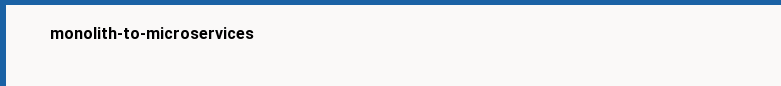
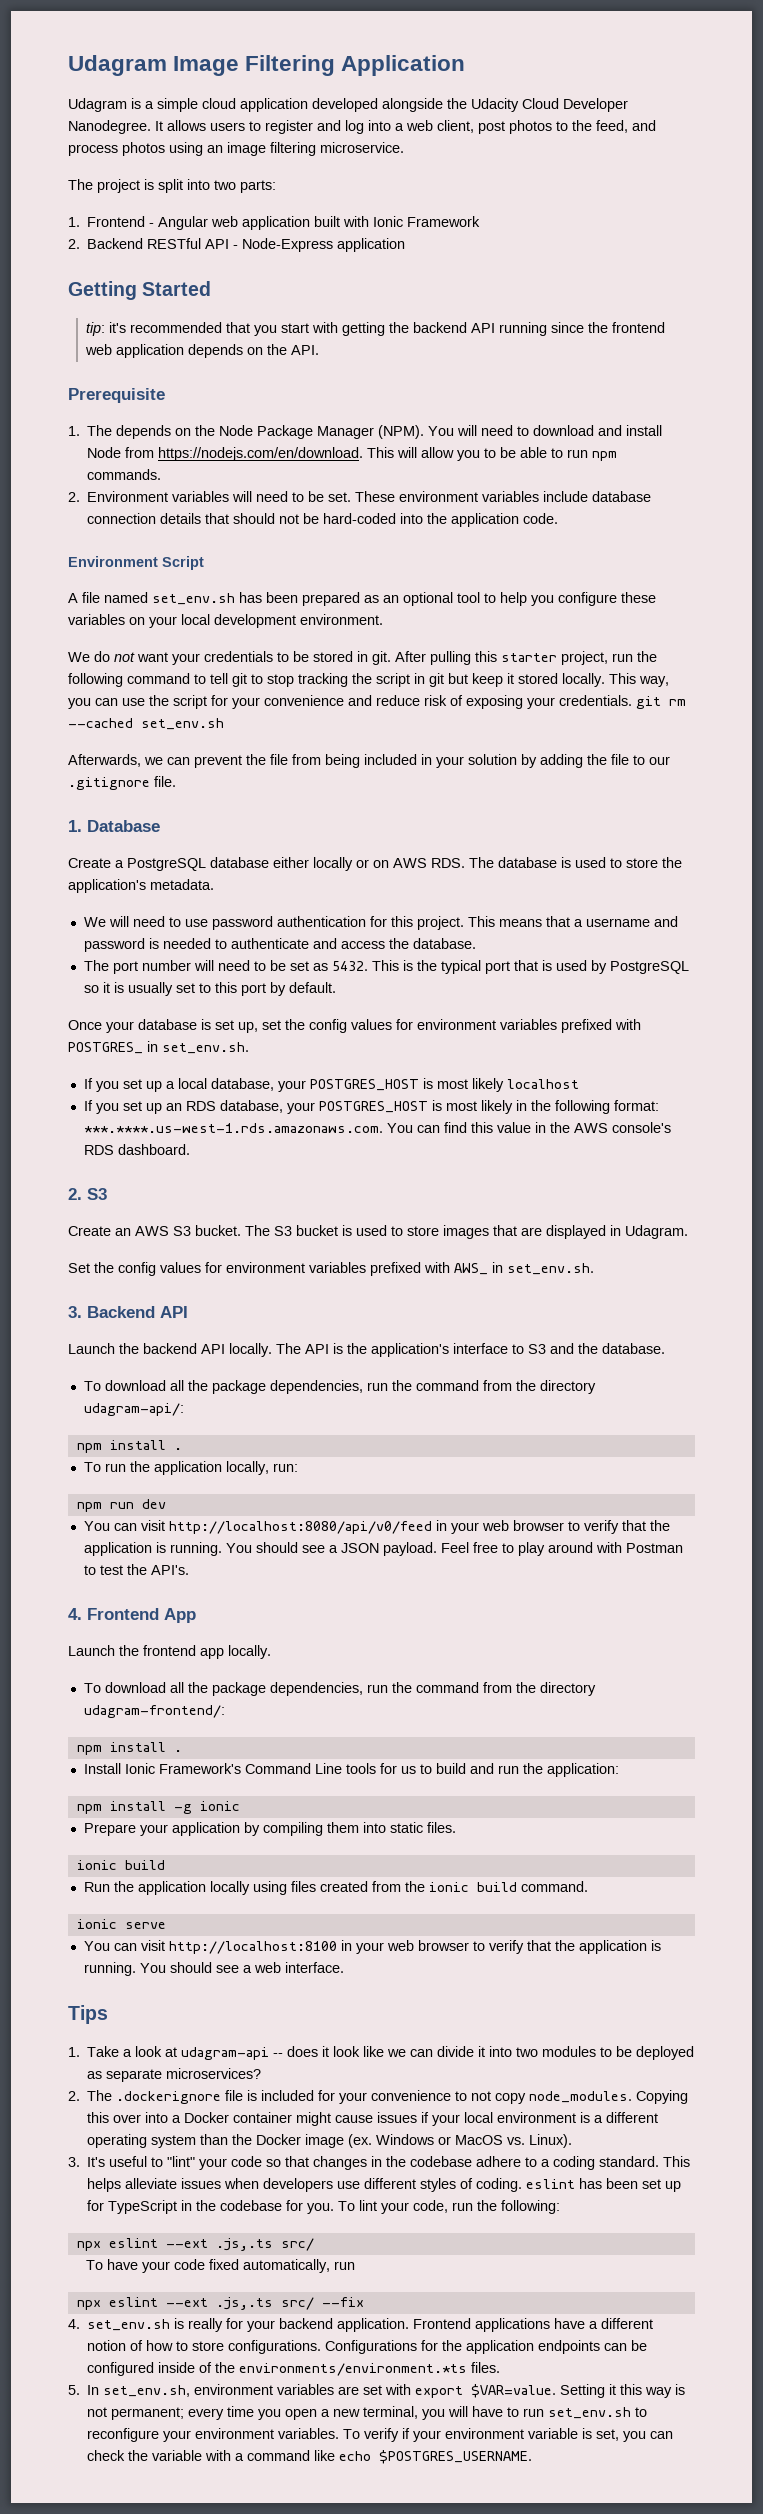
[50,27,254,39] monolith-to-microservices -> [68,55,466,76] [68,98,628,112] [68,120,656,134] [68,142,404,156] [68,179,276,193] [68,216,481,230] [68,238,406,252] [68,281,212,300] [86,322,666,336] [85,344,320,358] [68,388,165,403] [68,425,663,439] [87,447,618,461] [87,469,162,480] [68,491,652,502] [87,513,559,527] [68,556,204,570] [68,592,656,606] [68,614,383,628] [68,651,657,665] [68,673,669,687] [68,695,686,709] [68,718,224,730] [68,754,670,768] [68,776,176,790] [68,820,160,832] [68,857,682,871] [68,879,214,893] [83,916,678,930] [83,938,476,952] [83,960,689,974] [83,982,336,996] [68,1019,641,1033] [68,1041,249,1054] [83,1078,579,1092] [83,1100,659,1114] [83,1122,671,1133] [83,1144,190,1155] [68,1188,107,1200] [68,1225,688,1239] [68,1262,594,1276] [68,1306,188,1318] [68,1343,665,1357] [83,1380,596,1394] [83,1403,184,1416] [76,1440,182,1453] [83,1461,298,1475] [76,1499,166,1512] [83,1520,670,1534] [83,1542,683,1556] [83,1564,189,1575] [68,1608,196,1623] [68,1645,271,1659] [83,1682,596,1696] [83,1705,225,1718] [76,1742,182,1755] [83,1763,619,1777] [76,1801,240,1814] [83,1822,456,1836] [76,1860,165,1870] [83,1881,588,1895] [76,1919,166,1929] [83,1940,661,1954] [83,1962,344,1976] [68,2005,108,2024] [68,2046,695,2060] [87,2068,262,2082] [68,2090,689,2104] [87,2112,659,2126] [87,2134,573,2148] [68,2156,691,2170] [87,2178,682,2192] [87,2200,561,2214] [76,2238,314,2251] [86,2259,356,2273] [76,2297,364,2310] [68,2318,654,2332] [87,2340,648,2354] [87,2362,501,2376] [68,2384,686,2398] [87,2406,648,2420] [87,2428,674,2442] [87,2450,533,2464] Udagram Image Filtering Application // Udagram is a simple cloud application developed alongside the Udacity Cloud Developer Nanodegree. It allows users to register and log into a web client, post photos to the feed, and process photos using an image filtering microservice. // The project is split into two parts: // 1. Frontend - Angular web application built with Ionic Framework // 2. Backend RESTful API - Node-Express application // Getting Started // tip: it's recommended that you start with getting the backend API running since the frontend web application depends on the API. // Prerequisite // 1. The depends on the Node Package Manager (NPM). You will need to download and install Node from https://nodejs.com/en/download. This will allow you to be able to run npm commands. // 2. Environment variables will need to be set. These environment variables include database connection details that should not be hard-coded into the application code. // Environment Script // A file named set_env.sh has been prepared as an optional tool to help you configure these variables on your local development environment. // We do not want your credentials to be stored in git. After pulling this starter project, run the following command to tell git to stop tracking the script in git but keep it stored locally. This way, you can use the script for your convenience and reduce risk of exposing your credentials. git rm --cached set_env.sh // Afterwards, we can prevent the file from being included in your solution by adding the file to our .gitignore file. // 1. Database // Create a PostgreSQL database either locally or on AWS RDS. The database is used to store the application's metadata. // We will need to use password authentication for this project. This means that a username and password is needed to authenticate and access the database. // The port number will need to be set as 5432. This is the typical port that is used by PostgreSQL so it is usually set to this port by default. // Once your database is set up, set the config values for environment variables prefixed with POSTGRES_ in set_env.sh. // If you set up a local database, your POSTGRES_HOST is most likely localhost // If you set up an RDS database, your POSTGRES_HOST is most likely in the following format: ***.****.us-west-1.rds.amazonaws.com. You can find this value in the AWS console's RDS dashboard. // 2. S3 // Create an AWS S3 bucket. The S3 bucket is used to store images that are displayed in Udagram. // Set the config values for environment variables prefixed with AWS_ in set_env.sh. // 3. Backend API // Launch the backend API locally. The API is the application's interface to S3 and the database. // To download all the package dependencies, run the command from the directory udagram-api/: // npm install . // To run the application locally, run: // npm run dev // You can visit http://localhost:8080/api/v0/feed in your web browser to verify that the application is running. You should see a JSON payload. Feel free to play around with Postman to test the API's. // 4. Frontend App // Launch the frontend app locally. // To download all the package dependencies, run the command from the directory udagram-frontend/: // npm install . // Install Ionic Framework's Command Line tools for us to build and run the application: // npm install -g ionic // Prepare your application by compiling them into static files. // ionic build // Run the application locally using files created from the ionic build command. // ionic serve // You can visit http://localhost:8100 in your web browser to verify that the application is running. You should see a web interface. // Tips // 1. Take a look at udagram-api -- does it look like we can divide it into two modules to be deployed as separate microservices? // 2. The .dockerignore file is included for your convenience to not copy node_modules. Copying this over into a Docker container might cause issues if your local environment is a different operating system than the Docker image (ex. Windows or MacOS vs. Linux). // 3. It's useful to "lint" your code so that changes in the codebase adhere to a coding standard. This helps alleviate issues when developers use different styles of coding. eslint has been set up for TypeScript in the codebase for you. To lint your code, run the following: // npx eslint --ext .js,.ts src/ // To have your code fixed automatically, run // npx eslint --ext .js,.ts src/ --fix // 4. set_env.sh is really for your backend application. Frontend applications have a different notion of how to store configurations. Configurations for the application endpoints can be configured inside of the environments/environment.*ts files. // 5. In set_env.sh, environment variables are set with export $VAR=value. Setting it this way is not permanent; every time you open a new terminal, you will have to run set_env.sh to reconfigure your environment variables. To verify if your environment variable is set, you can check the variable with a command like echo $POSTGRES_USERNAME.

